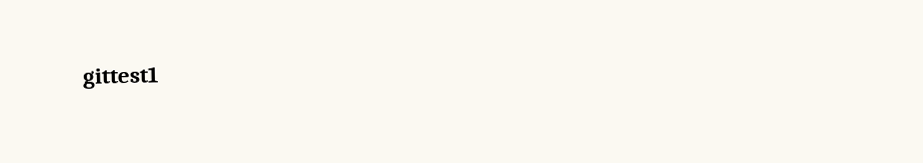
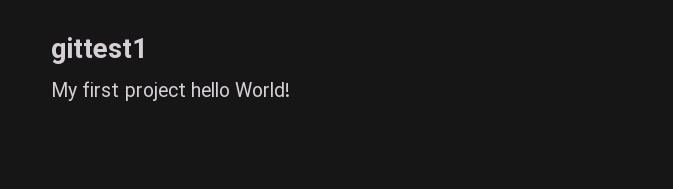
(160, 77) none -> [51,81,291,101] // My first project hello World!

